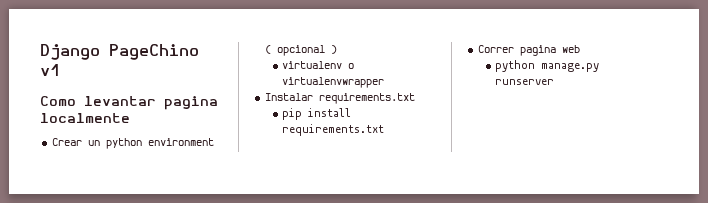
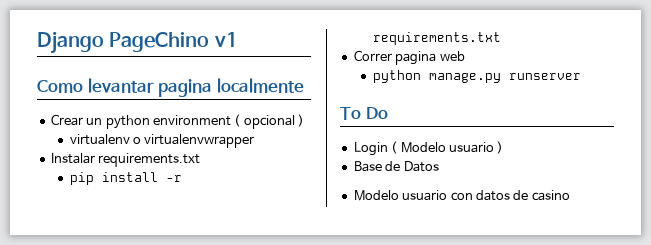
(352, 112) none -> [165,175,182,182] -r
(555, 82) none -> [340,107,388,120] [353,141,504,156] [353,161,439,172] [353,190,570,201] // To Do // Login ( Modelo usuario ) // Base de Datos // Modelo usuario con datos de casino

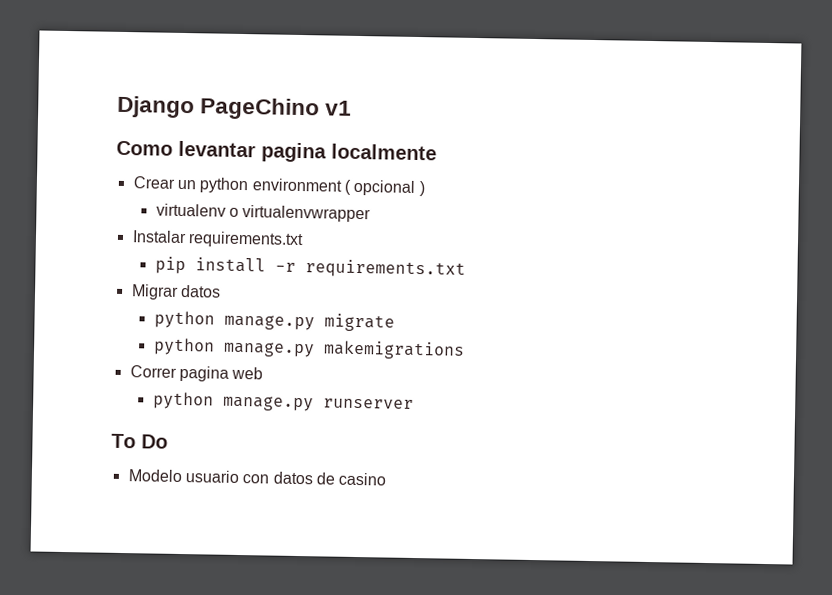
(501, 38) none -> [130,284,221,300] [153,310,395,332] [152,337,465,360] // Migrar datos // python manage.py migrate // python manage.py makemigrations
[353,141,504,156] [353,161,439,172] // Login ( Modelo usuario ) // Base de Datos -> (168, 441) none

